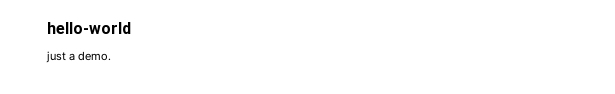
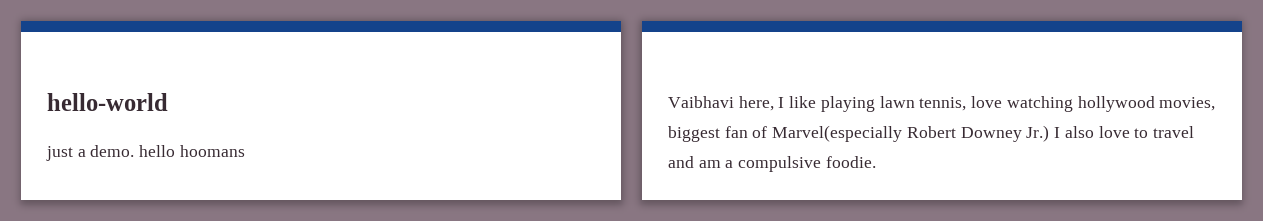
(112, 56) none -> [139,145,245,157] [668,96,1216,112] [668,125,1194,142] [668,156,876,172] hello hoomans // Vaibhavi here, I like playing lawn tennis, love watching hollywood movies, biggest fan of Marvel(especially Robert Downey Jr.) I also love to travel and am a compulsive foodie.

